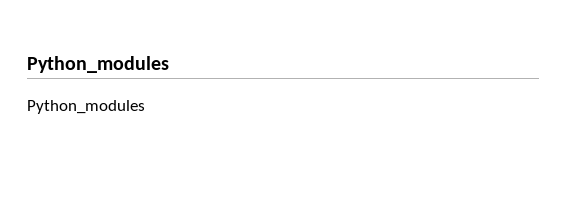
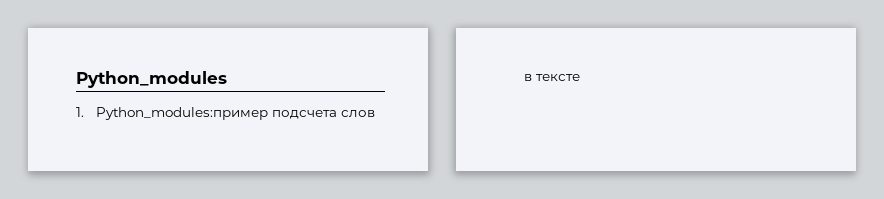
[27,100,145,114] Python_modules -> [76,107,375,120] [523,74,580,81] 1. Python_modules:пример подсчета слов в тексте

